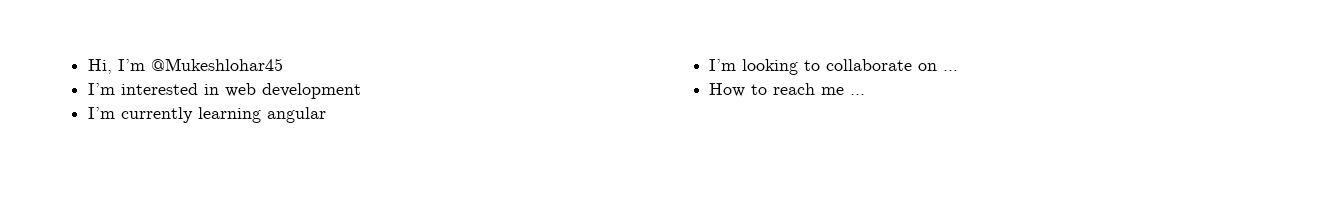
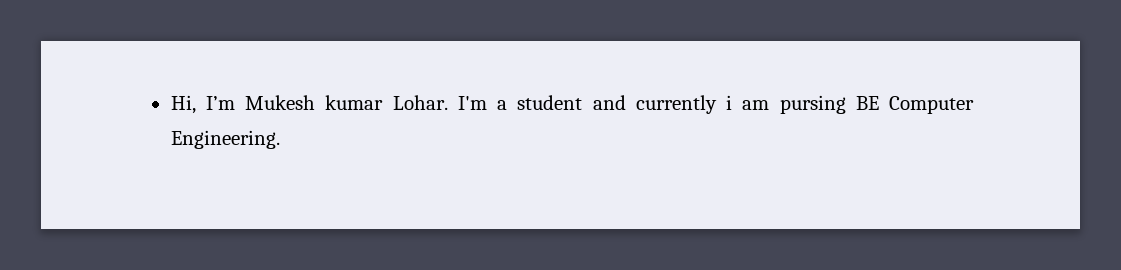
[151,58,284,71] [88,83,362,99] [88,107,327,123] [709,59,959,75] [709,83,866,97] @Mukeshlohar45 // I’m interested in web development // I’m currently learning angular // I’m looking to collaborate on ... // How to reach me ... -> [245,95,975,114] [170,130,280,149] Mukesh kumar Lohar. I'm a student and currently i am pursing BE Computer Engineering.

